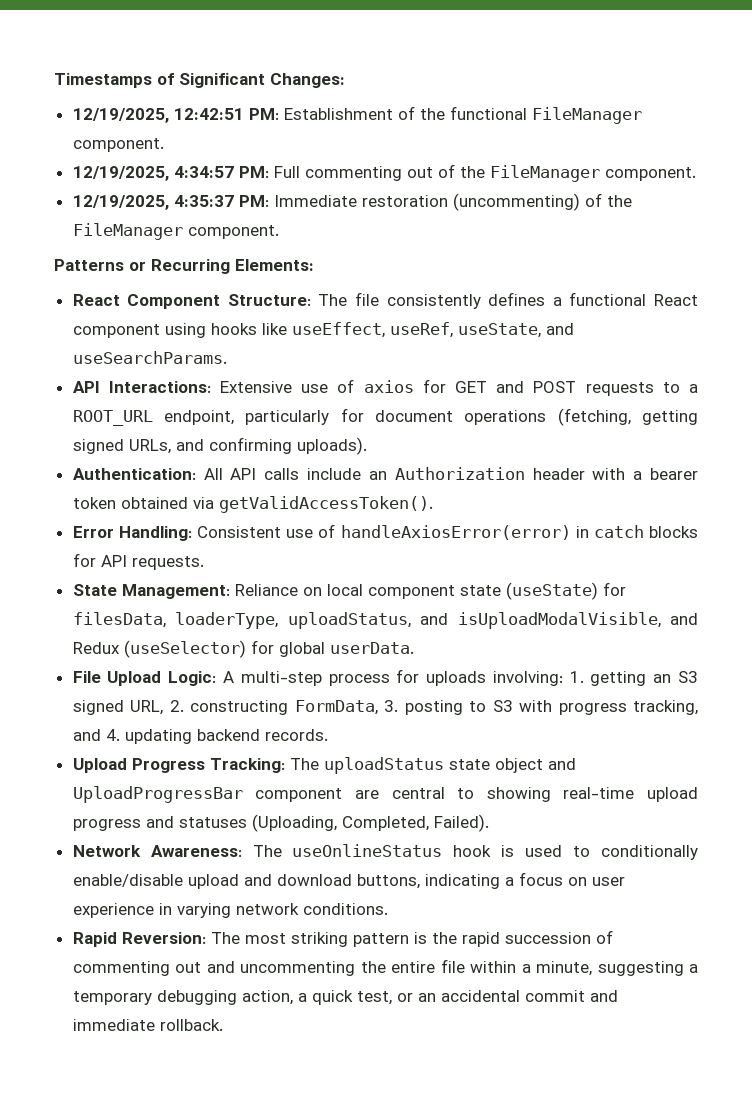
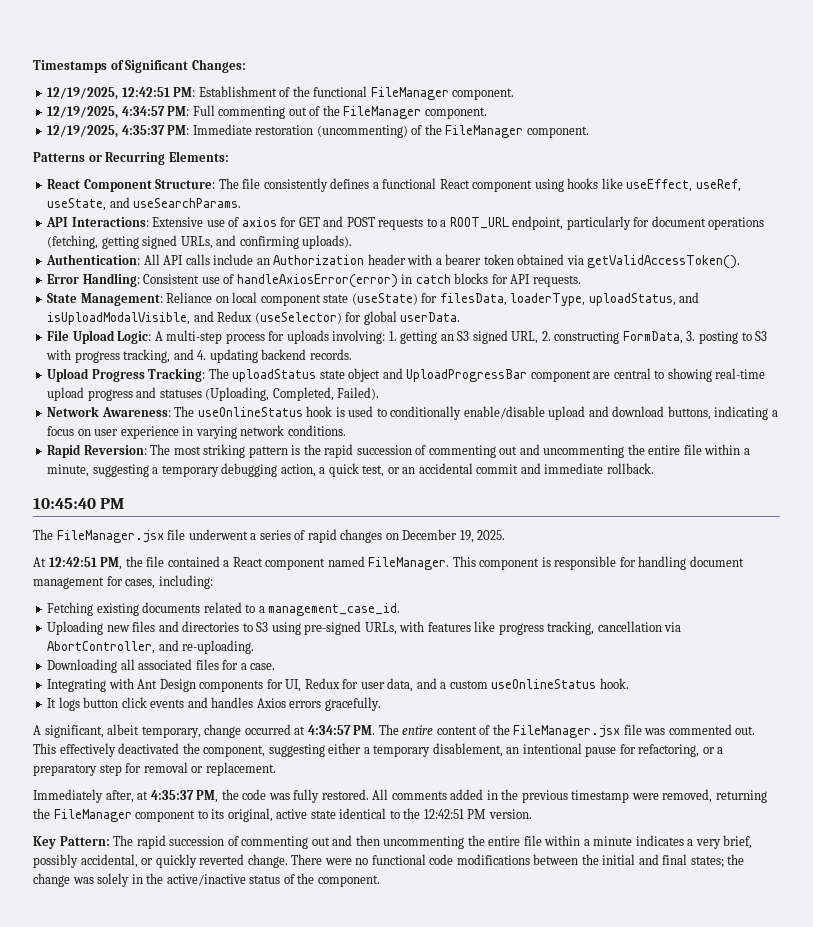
(223, 1025) none -> [33,498,125,509] [33,529,506,543] [33,556,744,570] [33,575,213,589] [47,602,401,616] [47,621,682,635] [47,640,255,654] [47,659,276,673] [47,678,629,692] [47,697,381,711] [33,724,756,738] [33,743,724,757] [33,762,276,776] [33,789,767,803] [33,808,532,822] [33,835,753,849] [33,854,745,868] [33,873,380,887] // 10:45:40 PM // The FileManager.jsx file underwent a series of rapid changes on December 19, 2025. // At 12:42:51 PM, the file contained a React component named FileManager. This component is responsible for handling document management for cases, including: // Fetching existing documents related to a management_case_id. // Uploading new files and directories to S3 using pre-signed URLs, with features like progress tracking, cancellation via AbortController, and re-uploading. // Downloading all associated files for a case. // Integrating with Ant Design components for UI, Redux for user data, and a custom useOnlineStatus hook. // It logs button click events and handles Axios errors gracefully. // A significant, albeit temporary, change occurred at 4:34:57 PM. The entire content of the FileManager.jsx file was commented out. This effectively deactivated the component, suggesting either a temporary disablement, an intentional pause for refactoring, or a preparatory step for removal or replacement. // Immediately after, at 4:35:37 PM, the code was fully restored. All comments added in the previous timestamp were removed, returning the FileManager component to its original, active state identical to the 12:42:51 PM version. // Key Pattern: The rapid succession of commenting out and then uncommenting the entire file within a minute indicates a very brief, possibly accidental, or quickly reverted change. There were no functional code modifications between the initial and final states; the change was solely in the active/inactive status of the component.

